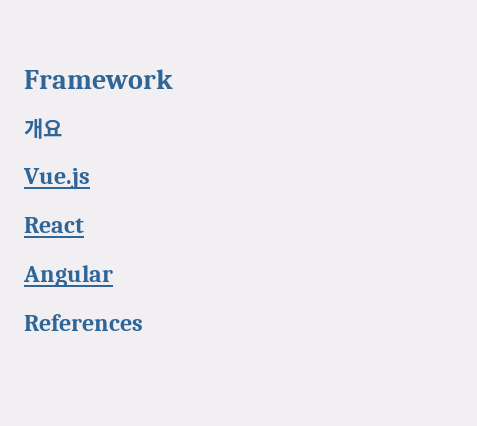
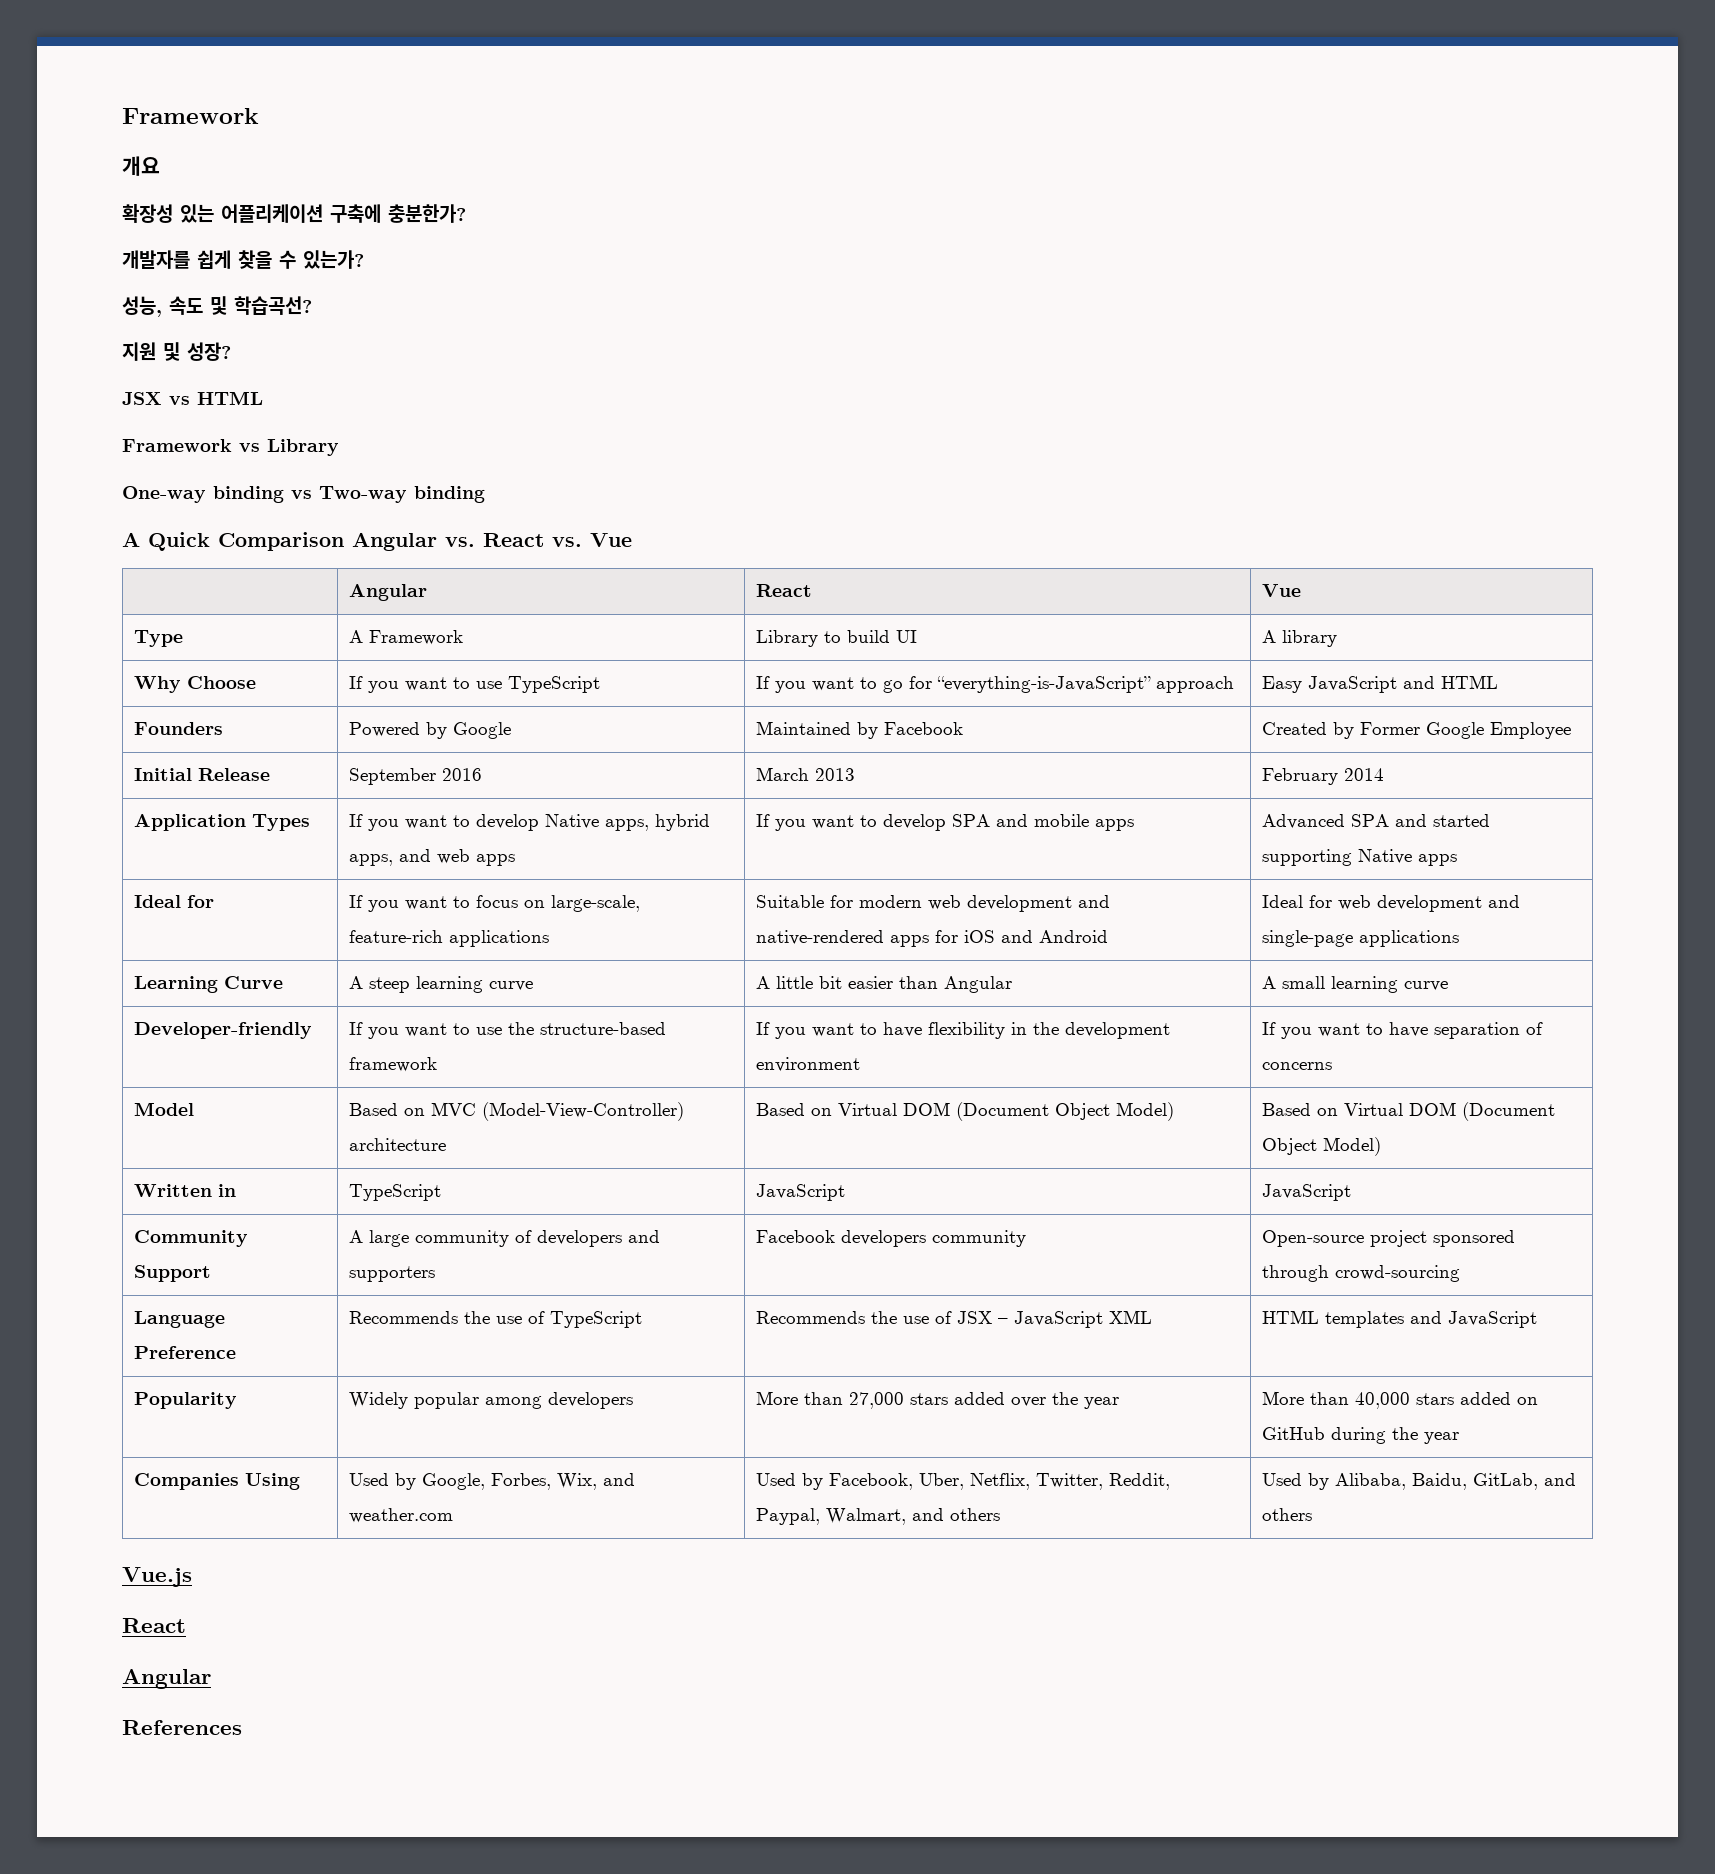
(62, 128) none -> [122,204,466,223] [122,250,364,269] [122,296,312,317] [122,342,231,361] [122,391,263,405] [122,439,339,456] [122,486,485,503] [122,532,632,551] [349,584,428,601] [756,584,813,597] [1262,584,1302,597] [134,630,184,647] [349,630,464,645] [756,630,918,647] [1262,630,1338,647] [134,676,257,693] [349,676,601,693] [756,676,1235,693] [1262,675,1499,693] [134,722,224,735] [349,722,512,739] [756,721,964,739] [1262,722,1572,739] [134,768,271,781] [349,768,483,785] [756,767,856,781] [1262,768,1385,785] [134,814,311,831] [349,814,711,831] [349,849,516,866] [756,814,1135,831] [1262,814,1491,829] [1262,849,1458,866] [134,895,215,908] [349,895,641,912] [349,930,550,947] [756,895,1111,912] [756,930,1109,947] [1262,895,1521,912] [1262,930,1460,947] [134,976,284,993] [349,976,534,993] [756,976,1013,993] [1262,976,1449,993] [134,1022,313,1039] [349,1022,667,1039] [349,1057,438,1072] [756,1022,1171,1039] [756,1057,861,1072] [1262,1022,1544,1039] [1262,1062,1333,1070] [134,1102,195,1116] [349,1102,685,1121] [349,1138,447,1151] [756,1102,1175,1121] [1262,1102,1556,1121] [1262,1137,1382,1156] [134,1184,237,1197] [349,1184,442,1201] [756,1184,846,1201] [1262,1184,1352,1201] [134,1230,249,1247] [134,1265,212,1282] [349,1230,661,1247] [349,1266,436,1282] [756,1230,1027,1247] [1262,1230,1516,1247] [1262,1265,1461,1282] [134,1311,226,1328] [134,1346,237,1359] [349,1311,643,1328] [756,1310,1153,1328] [1262,1310,1538,1328] [134,1392,238,1409] [349,1392,634,1409] [756,1391,1120,1409] [1262,1391,1539,1409] [1262,1427,1460,1444] [134,1473,301,1490] [349,1473,636,1490] [349,1508,454,1523] [756,1473,1171,1490] [756,1508,1001,1525] [1262,1473,1577,1490] [1262,1508,1313,1521] // 확장성 있는 어플리케이션 구축에 충분한가? // 개발자를 쉽게 찾을 수 있는가? // 성능, 속도 및 학습곡선? // 지원 및 성장? // JSX vs HTML // Framework vs Library // One-way binding vs Two-way binding // A Quick Comparison Angular vs. React vs. Vue // | Angular | React | Vue // Type | A Framework | Library to build UI | A library // Why Choose | If you want to use TypeScript | If you want to go for “everything-is-JavaScript” approach | Easy JavaScript and HTML // Founders | Powered by Google | Maintained by Facebook | Created by Former Google Employee // Initial Release | September 2016 | March 2013 | February 2014 // Application Types | If you want to develop Native apps, hybrid apps, and web apps | If you want to develop SPA and mobile apps | Advanced SPA and started supporting Native apps // Ideal for | If you want to focus on large-scale, feature-rich applications | Suitable for modern web development and native-rendered apps for iOS and Android | Ideal for web development and single-page applications // Learning Curve | A steep learning curve | A little bit easier than Angular | A small learning curve // Developer-friendly | If you want to use the structure-based framework | If you want to have flexibility in the development environment | If you want to have separation of concerns // Model | Based on MVC (Model-View-Controller) architecture | Based on Virtual DOM (Document Object Model) | Based on Virtual DOM (Document Object Model) // Written in | TypeScript | JavaScript | JavaScript // Community Support | A large community of developers and supporters | Facebook developers community | Open-source project sponsored through crowd-sourcing // Language Preference | Recommends the use of TypeScript | Recommends the use of JSX – JavaScript XML | HTML templates and JavaScript // Popularity | Widely popular among developers | More than 27,000 stars added over the year | More than 40,000 stars added on GitHub during the year // Companies Using | Used by Google, Forbes, Wix, and weather.com | Used by Facebook, Uber, Netflix, Twitter, Reddit, Paypal, Walmart, and others | Used by Alibaba, Baidu, GitLab, and others

